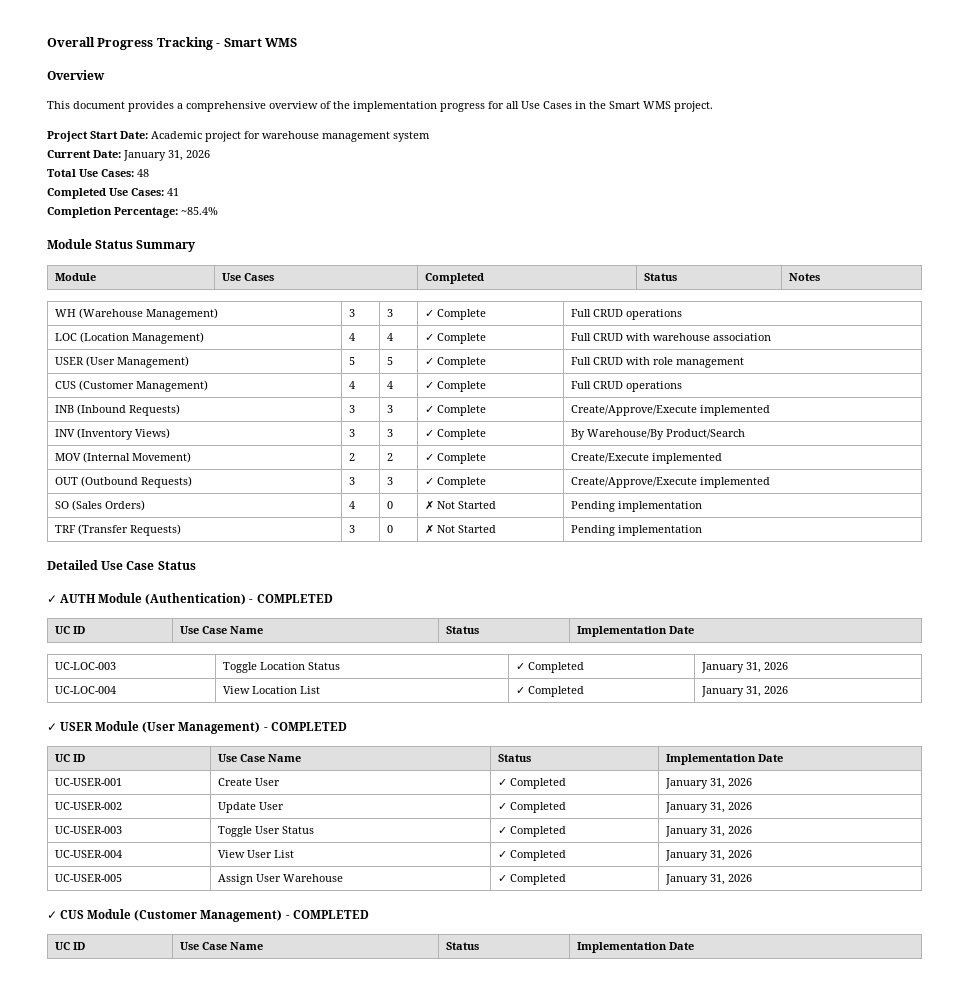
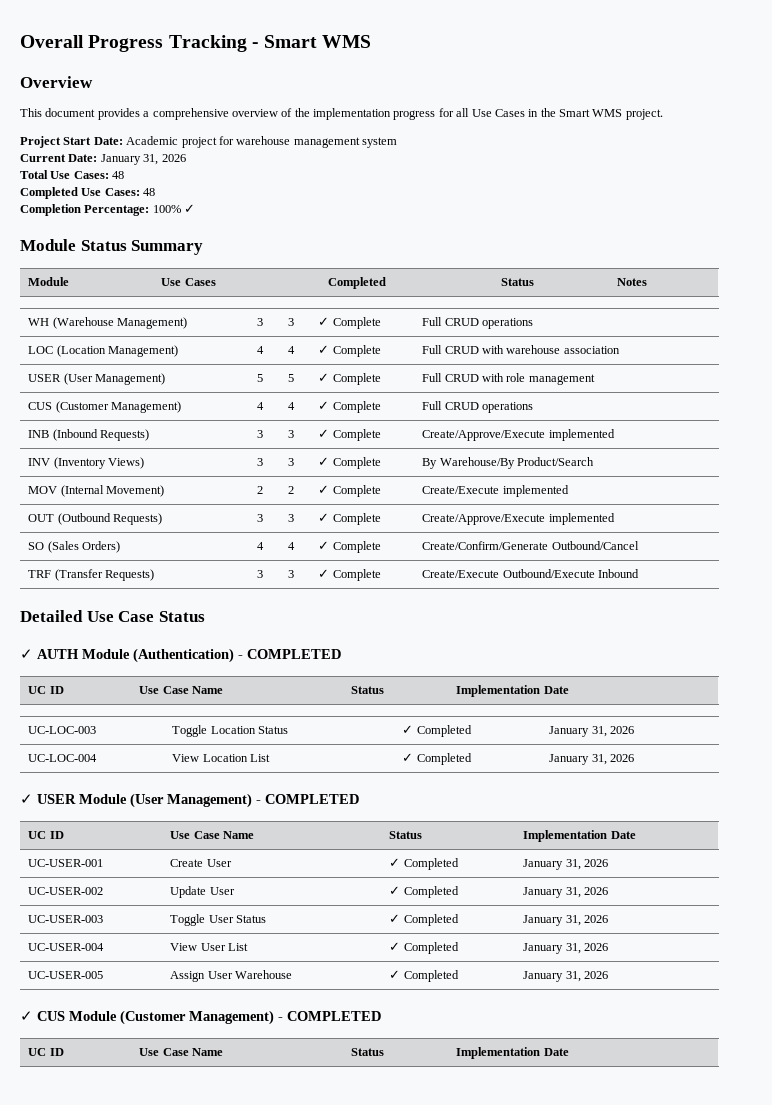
[167,188,179,196] 41 -> [143,188,156,196] 48
[181,207,218,215] ~85.4% -> [152,204,196,213] 100% ✓
[387,501,394,509] [425,500,497,510] [571,501,703,512] [55,524,182,536] [349,525,356,533] [387,525,394,533] [425,524,497,534] [571,525,703,536] 0 | ✗ Not Started | Pending implementation // TRF (Transfer Requests) | 3 | 0 | ✗ Not Started | Pending implementation -> [288,542,296,550] [318,541,381,553] [422,541,639,550] [28,569,154,581] [257,570,264,578] [288,570,295,578] [318,569,381,581] [422,569,639,578] 4 | ✓ Complete | Create/Confirm/Generate Outbound/Cancel // TRF (Transfer Requests) | 3 | 3 | ✓ Complete | Create/Execute Outbound/Execute Inbound

